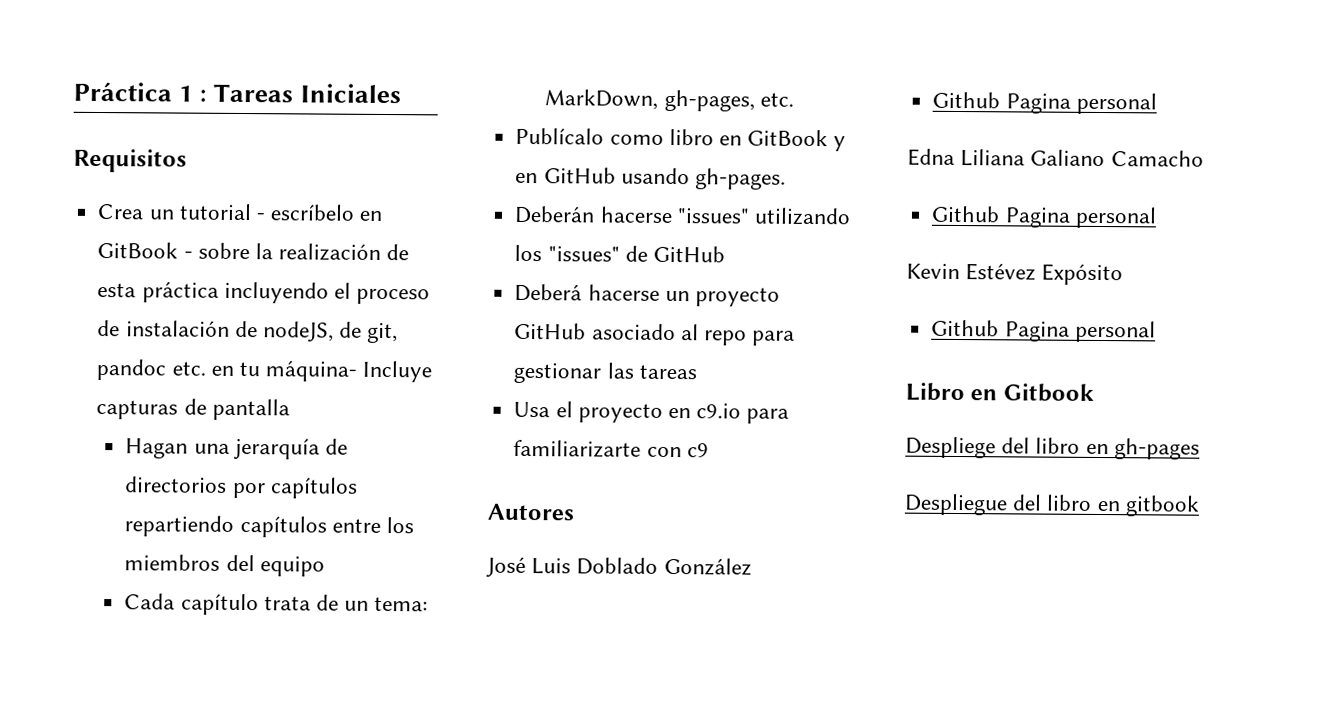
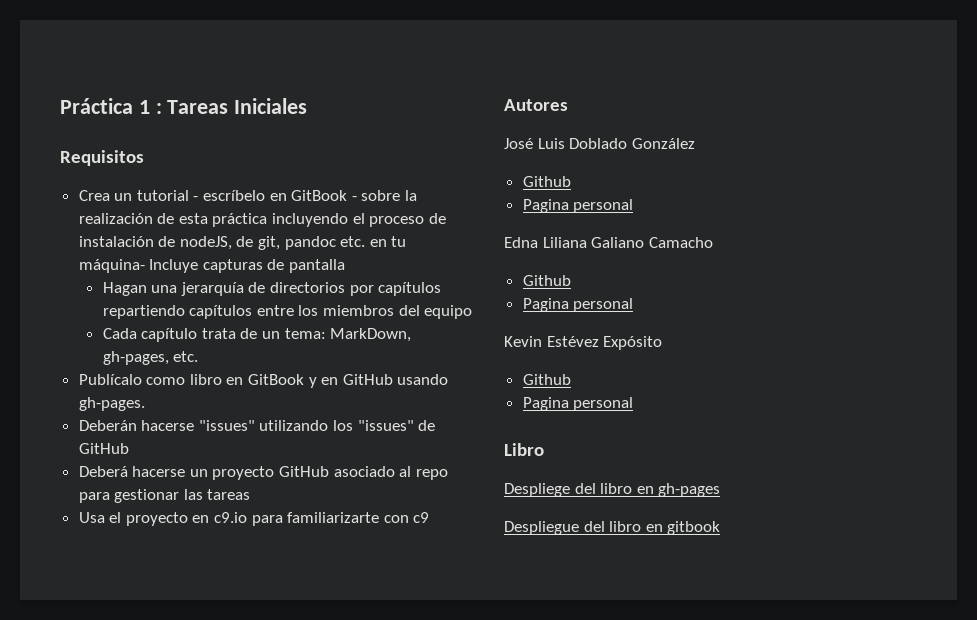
(1001, 100) none -> (571, 181) //
(1001, 214) none -> (571, 280) //
(1000, 328) none -> (571, 379) //
[970,383,1094,402] en Gitbook -> (544, 449) none

